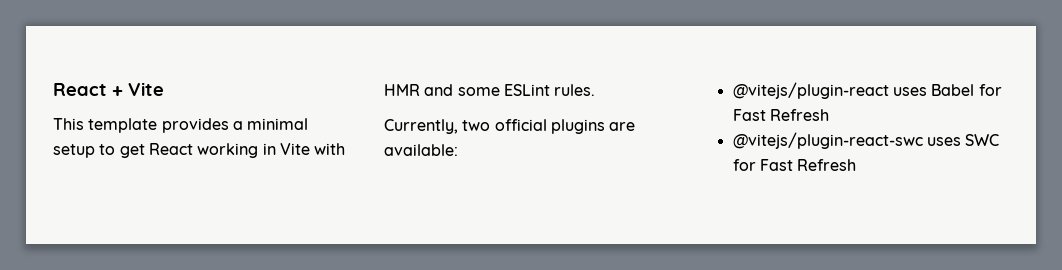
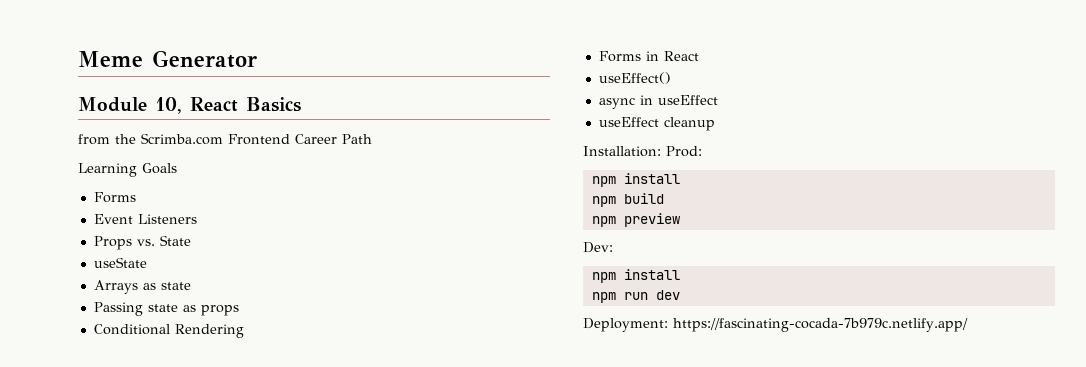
[53,82,164,96] [53,118,309,133] [53,143,346,158] [384,84,596,96] [384,119,636,134] [384,144,458,156] [732,82,1002,99] [732,109,829,121] [732,132,1000,149] [732,159,857,171] React + Vite // This template provides a minimal setup to get React working in Vite with HMR and some ESLint rules. // Currently, two official plugins are available: // @vitejs/plugin-react uses Babel for Fast Refresh // @vitejs/plugin-react-swc uses SWC for Fast Refresh -> [78,50,257,68] [78,97,301,114] [78,133,372,145] [78,163,177,177] [93,192,136,203] [93,214,197,224] [93,235,191,250] [93,257,147,268] [93,280,191,294] [93,302,239,316] [93,324,244,338] [598,51,699,62] [598,72,671,84] [598,95,718,109] [598,117,715,131] [583,146,702,157] [591,173,680,187] [591,193,664,207] [591,213,680,227] [583,242,613,253] [591,269,680,283] [591,290,680,303] [583,318,968,332] Meme Generator // Module 10, React Basics // from the Scrimba.com Frontend Career Path // Learning Goals // Forms // Event Listeners // Props vs. State // useState // Arrays as state // Passing state as props // Conditional Rendering // Forms in React // useEffect() // async in useEffect // useEffect cleanup // Installation: Prod: // npm install // npm build // npm preview // Dev: // npm install // npm run dev // Deployment: https://fascinating-cocada-7b979c.netlify.app/

